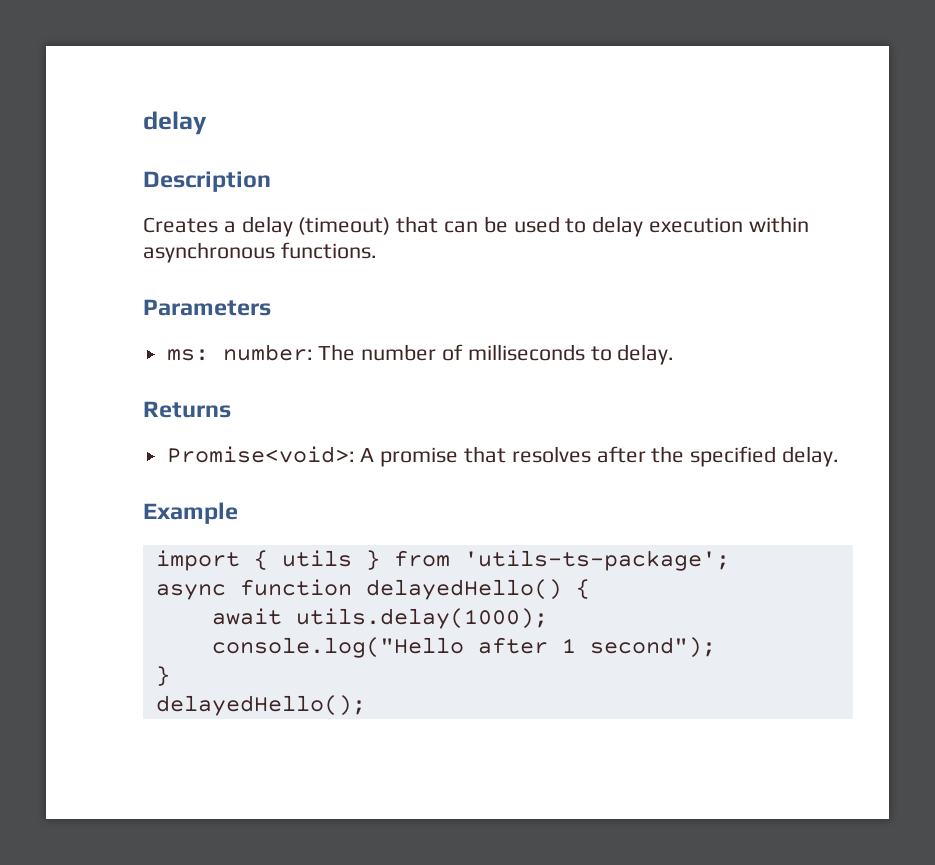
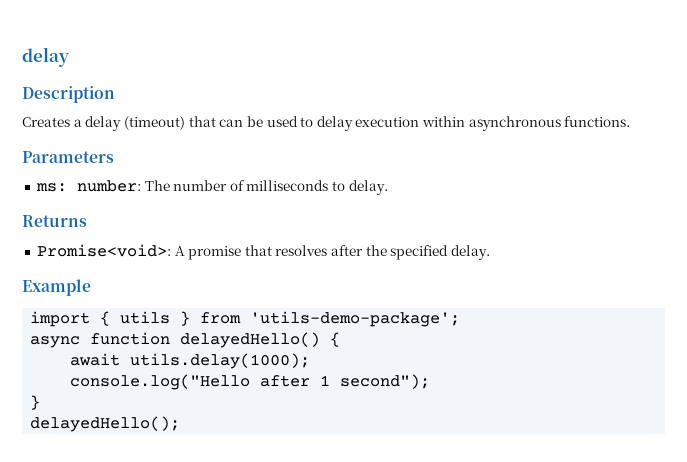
[463,550,730,571] 'utils-ts-package'; -> [250,311,461,327] 'utils-demo-package';

